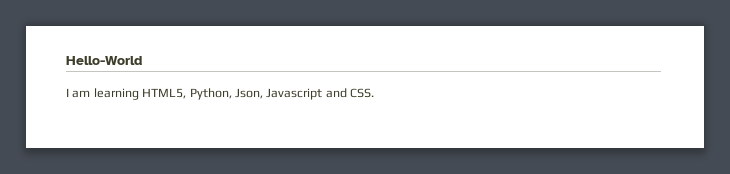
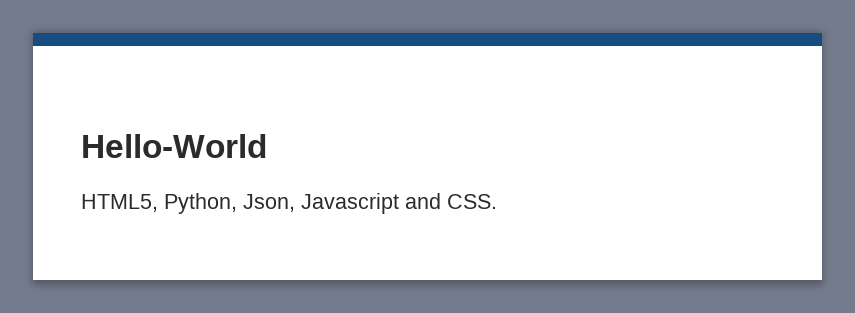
[66,88,139,100] I am learning -> (267, 146) none

